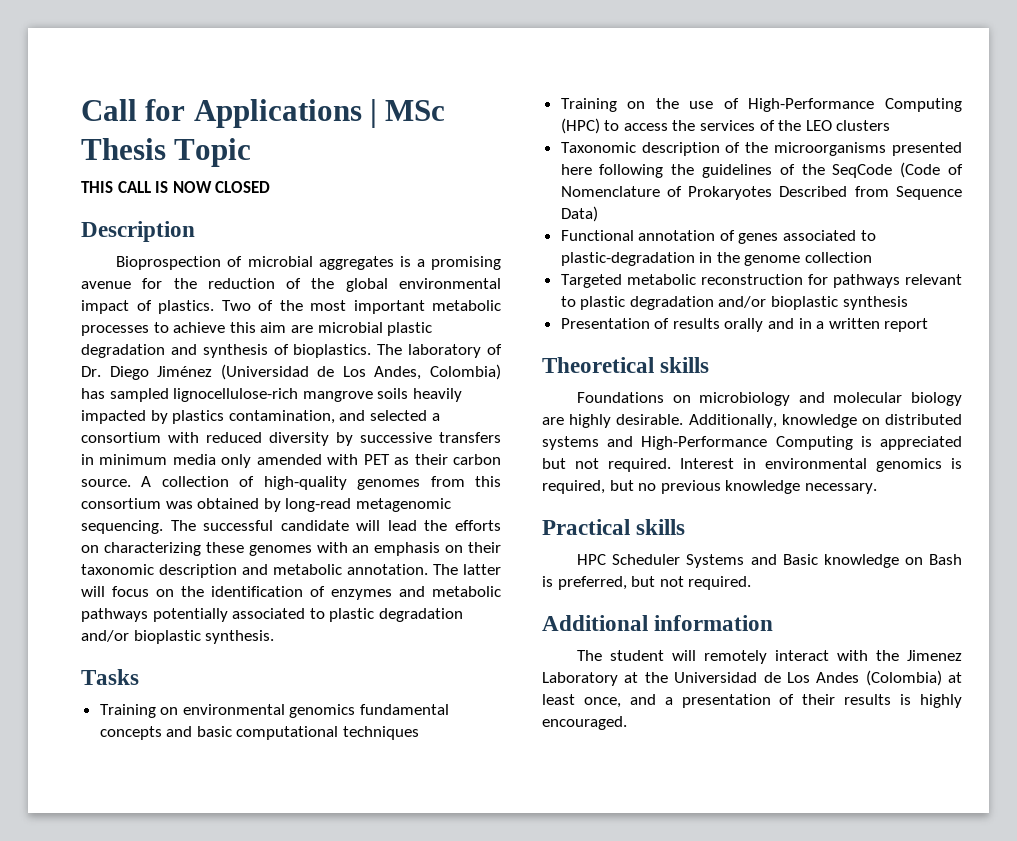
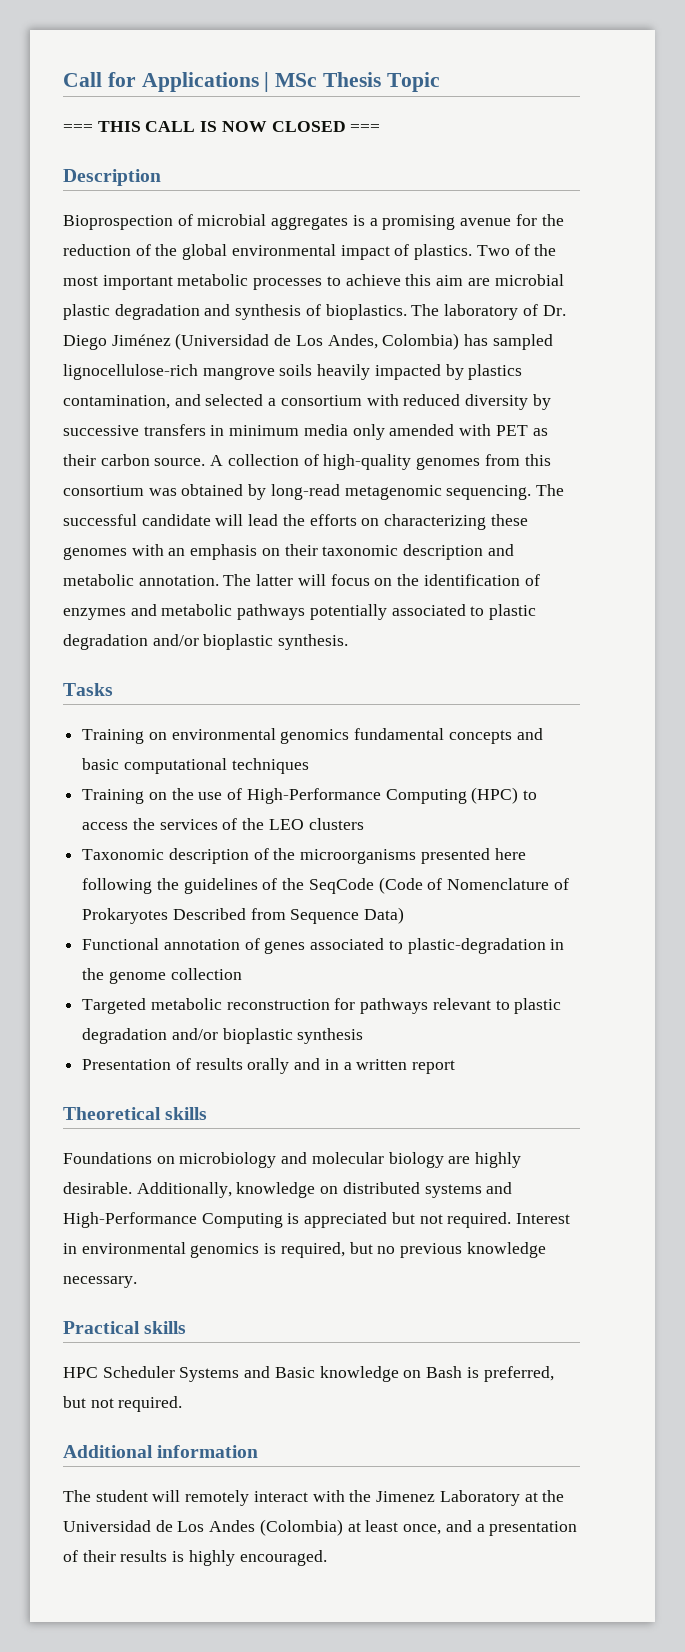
(252, 152) none -> [63,124,93,132] ===
(271, 187) none -> [350,124,381,132] ===

